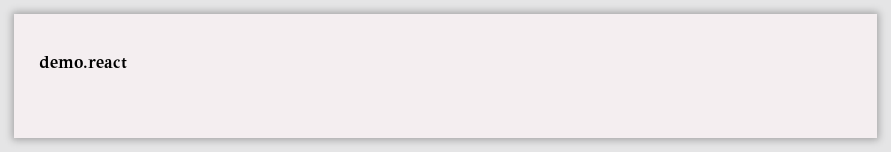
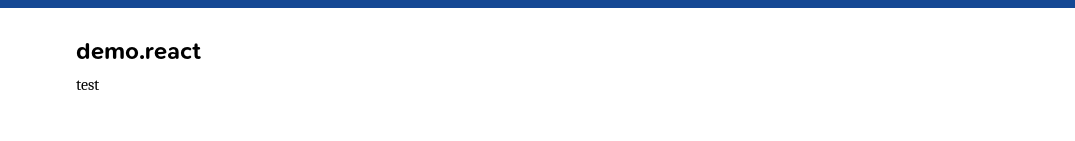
(127, 62) none -> [76,80,100,90] // test

